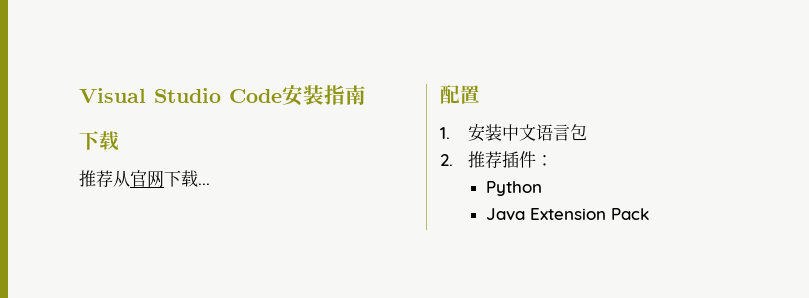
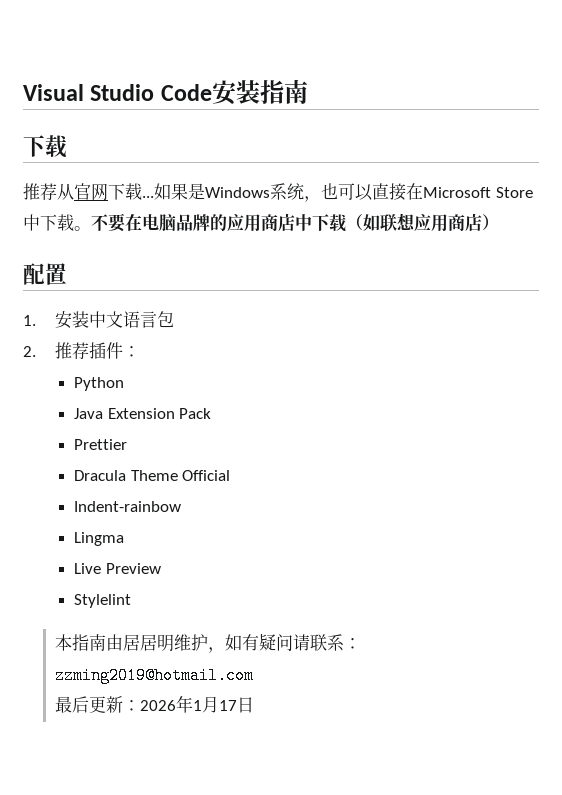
(210, 184) none -> [154,183,533,202] [23,213,499,232] 如果是Windows系统，也可以直接在Microsoft Store中下载。不要在电脑品牌的应用商店中下载（如联想应用商店）
(650, 214) none -> [73,439,127,450] [73,470,231,481] [73,501,181,512] [73,532,124,546] [73,563,161,574] [73,594,131,608] [55,633,362,653] [55,667,255,684] [55,695,255,713] // Prettier // Dracula Theme Official // Indent-rainbow // Lingma // Live Preview // Stylelint // 本指南由居居明维护，如有疑问请联系：zzming2019@hotmail.com // 最后更新：2026年1月17日

